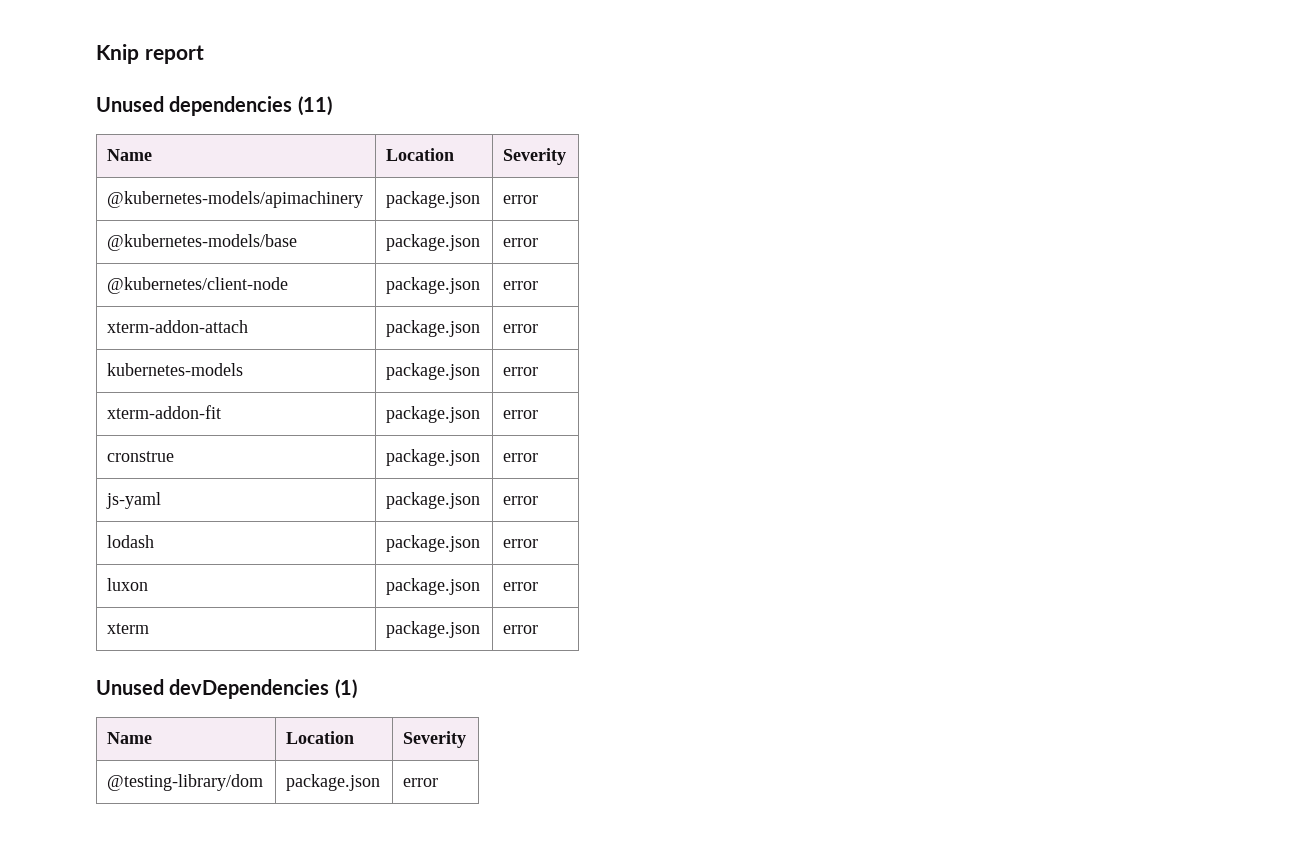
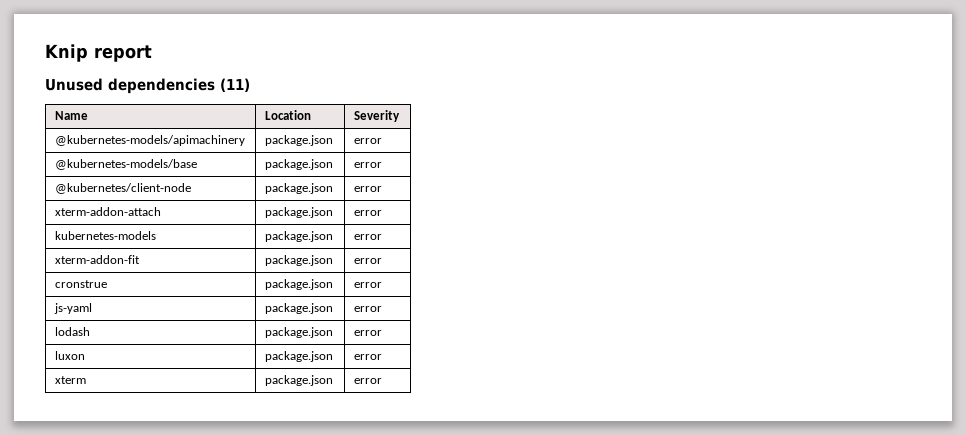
[96,679,357,699] [107,732,153,744] [286,731,355,744] [403,731,467,748] [107,774,264,791] [286,774,381,791] [403,778,439,787] // Unused devDependencies (1) // Name | Location | Severity // @testing-library/dom | package.json | error -> (382, 381) none

